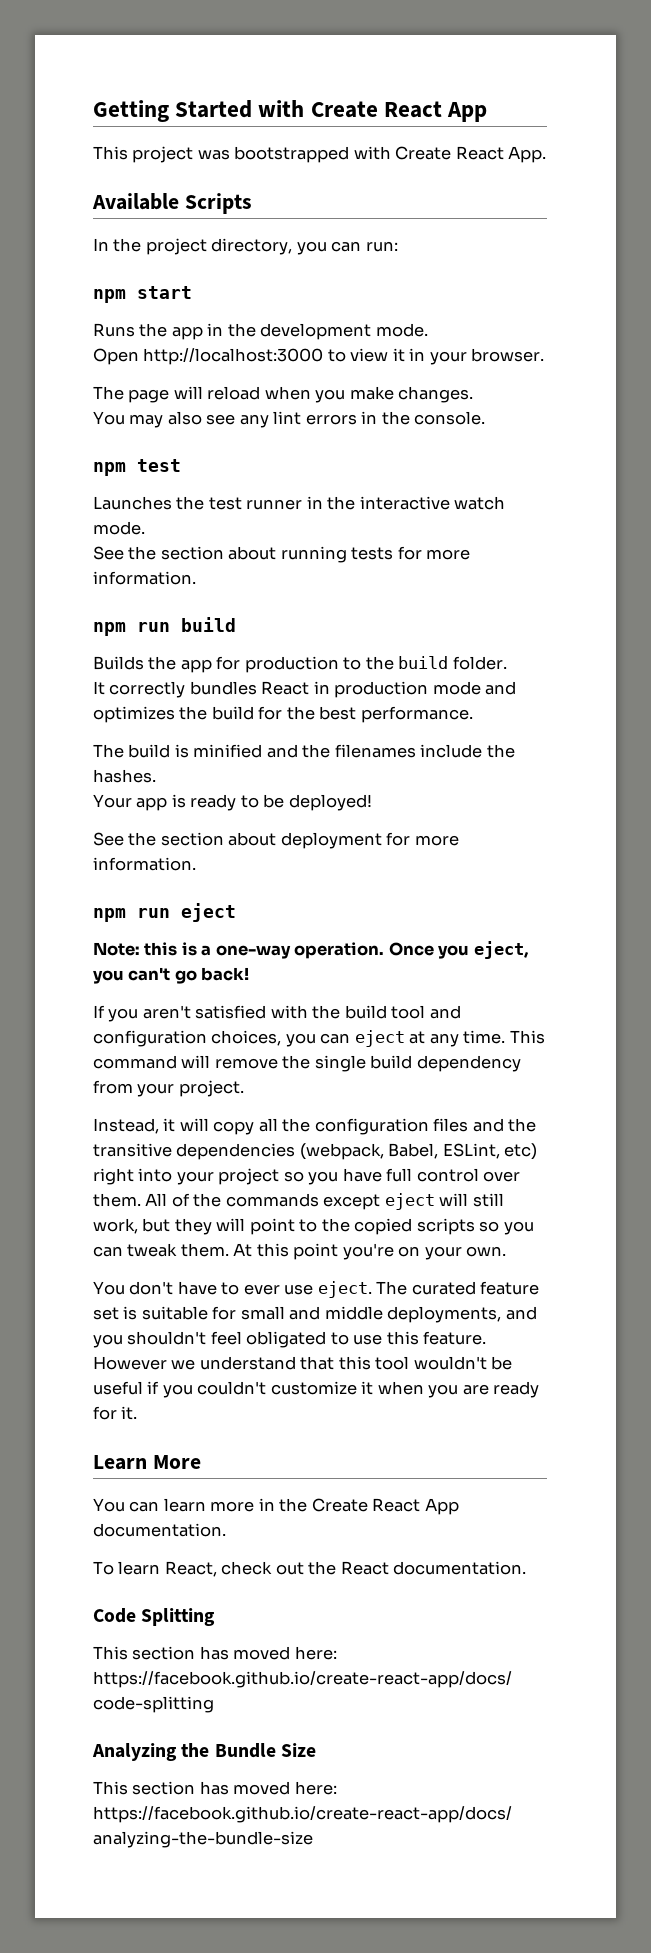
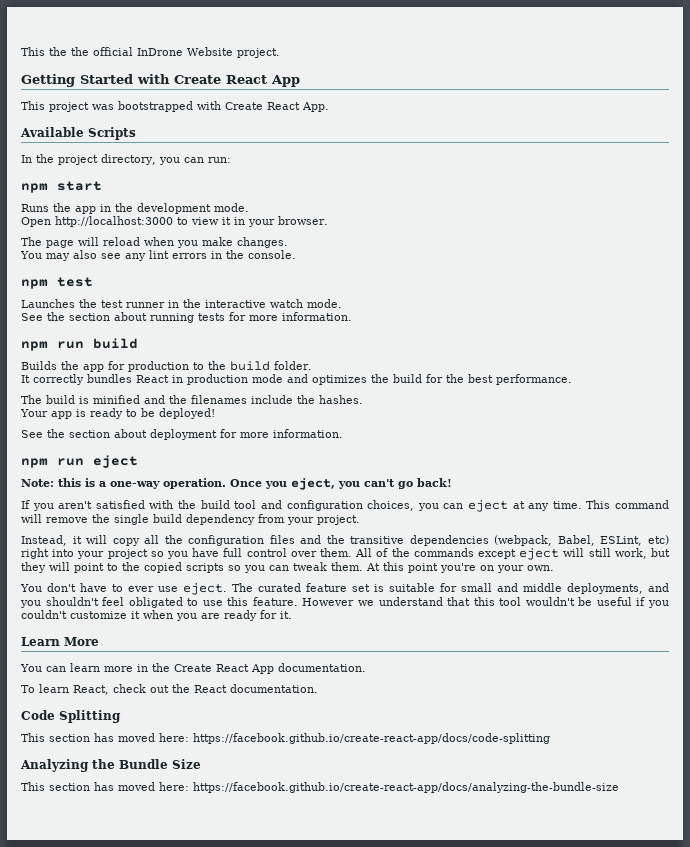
(93, 111) none -> [21,47,280,58] This the the official InDrone Website project. //

